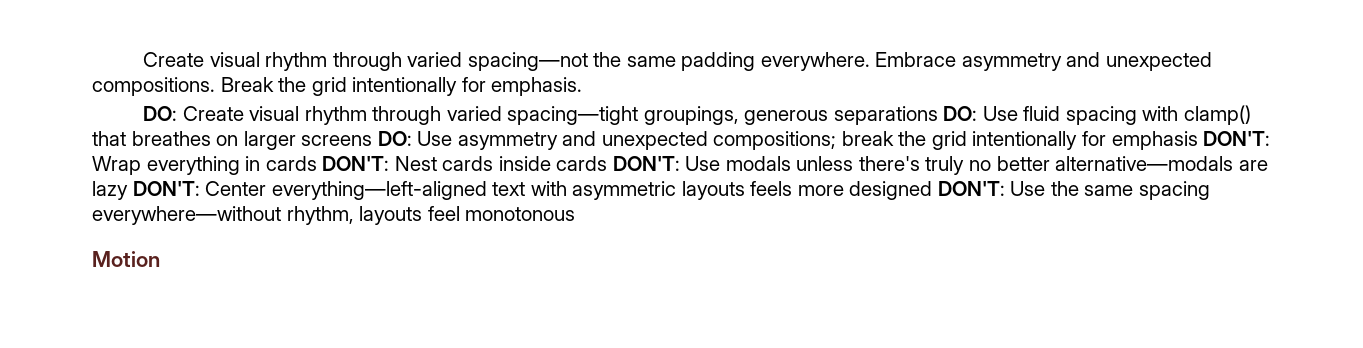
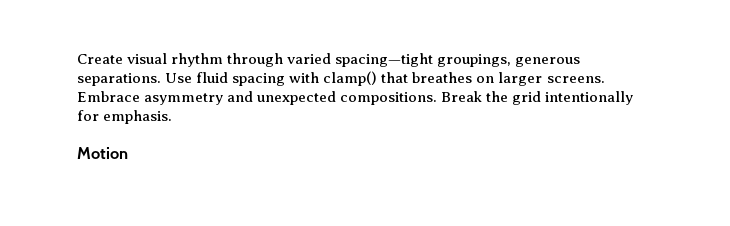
[142,52,870,71] Create visual rhythm through varied spacing—not the same padding everywhere. -> [77,53,581,67] [77,71,605,86] Create visual rhythm through varied spacing—tight groupings, generous separations. Use fluid spacing with clamp() that breathes on larger screens.
[142,105,1252,125] [92,131,1271,150] [92,156,1268,175] [92,181,1211,200] [92,206,576,225] // DO: Create visual rhythm through varied spacing—tight groupings, generous separations DO: Use fluid spacing with clamp() that breathes on larger screens DO: Use asymmetry and unexpected compositions; break the grid intentionally for emphasis DON'T: Wrap everything in cards DON'T: Nest cards inside cards DON'T: Use modals unless there's truly no better alternative—modals are lazy DON'T: Center everything—left-aligned text with asymmetric layouts feels more designed DON'T: Use the same spacing everywhere—without rhythm, layouts feel monotonous -> (173, 117) none

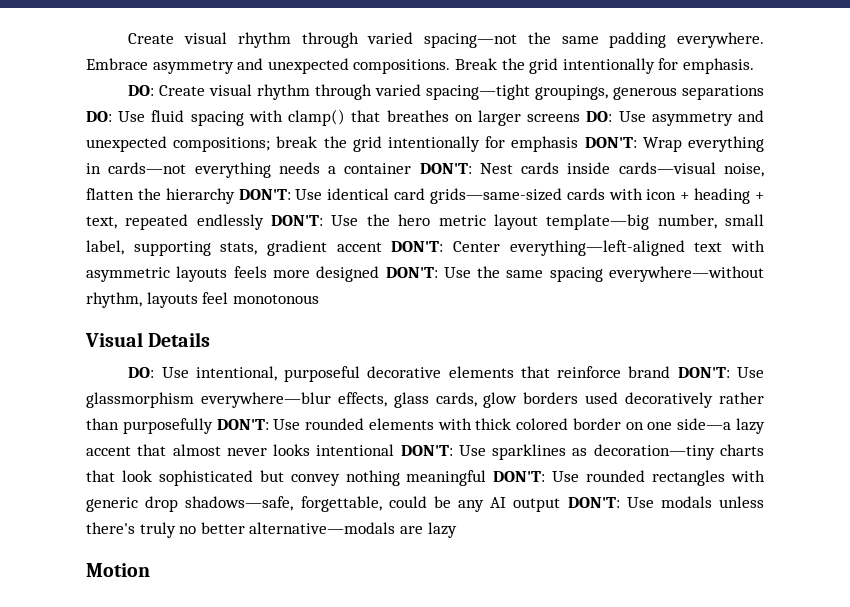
[77,53,581,67] [77,71,605,86] Create visual rhythm through varied spacing—tight groupings, generous separations. Use fluid spacing with clamp() that breathes on larger screens. -> [128,32,764,48] Create visual rhythm through varied spacing—not the same padding everywhere.
(173, 117) none -> [128,84,764,100] [86,109,764,126] [86,136,764,152] [86,162,764,178] [86,188,764,204] [86,214,765,230] [86,240,765,256] [86,266,764,282] [86,292,319,308] [85,332,211,347] [128,366,765,382] [86,392,764,408] [86,418,765,434] [86,444,764,460] [86,470,765,486] [86,496,764,512] [86,522,457,538] // DO: Create visual rhythm through varied spacing—tight groupings, generous separations DO: Use fluid spacing with clamp() that breathes on larger screens DO: Use asymmetry and unexpected compositions; break the grid intentionally for emphasis DON'T: Wrap everything in cards—not everything needs a container DON'T: Nest cards inside cards—visual noise, flatten the hierarchy DON'T: Use identical card grids—same-sized cards with icon + heading + text, repeated endlessly DON'T: Use the hero metric layout template—big number, small label, supporting stats, gradient accent DON'T: Center everything—left-aligned text with asymmetric layouts feels more designed DON'T: Use the same spacing everywhere—without rhythm, layouts feel monotonous // Visual Details // DO: Use intentional, purposeful decorative elements that reinforce brand DON'T: Use glassmorphism everywhere—blur effects, glass cards, glow borders used decoratively rather than purposefully DON'T: Use rounded elements with thick colored border on one side—a lazy accent that almost never looks intentional DON'T: Use sparklines as decoration—tiny charts that look sophisticated but convey nothing meaningful DON'T: Use rounded rectangles with generic drop shadows—safe, forgettable, could be any AI output DON'T: Use modals unless there's truly no better alternative—modals are lazy

